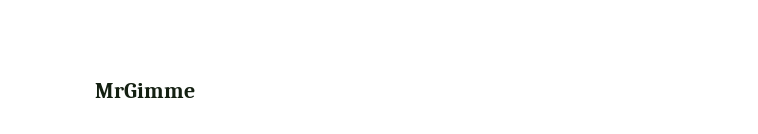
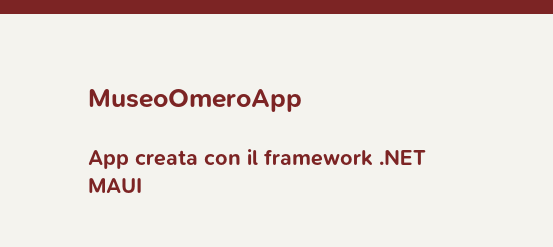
[95,83,195,98] MrGimme -> [88,89,302,112] [88,149,426,169] [88,178,142,193] MuseoOmeroApp // App creata con il framework .NET MAUI

